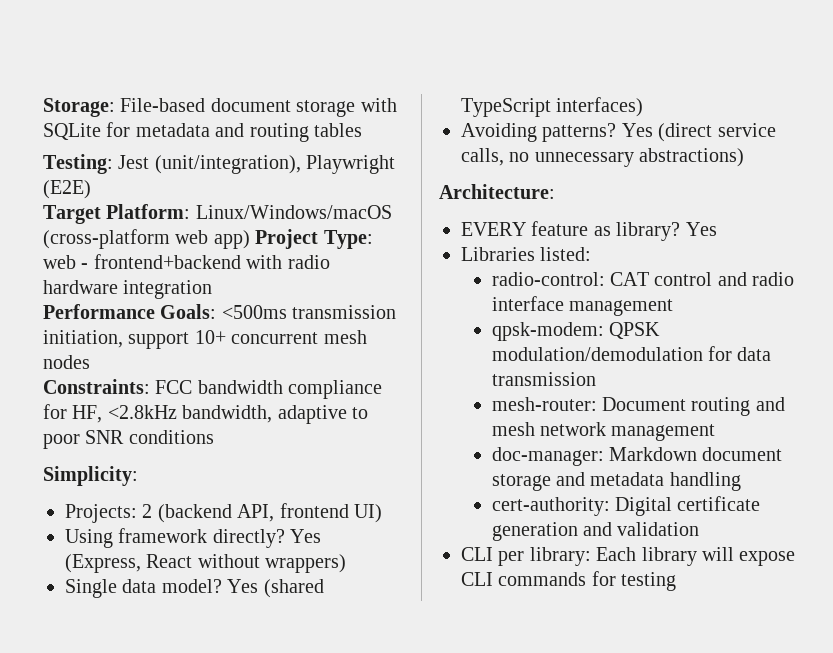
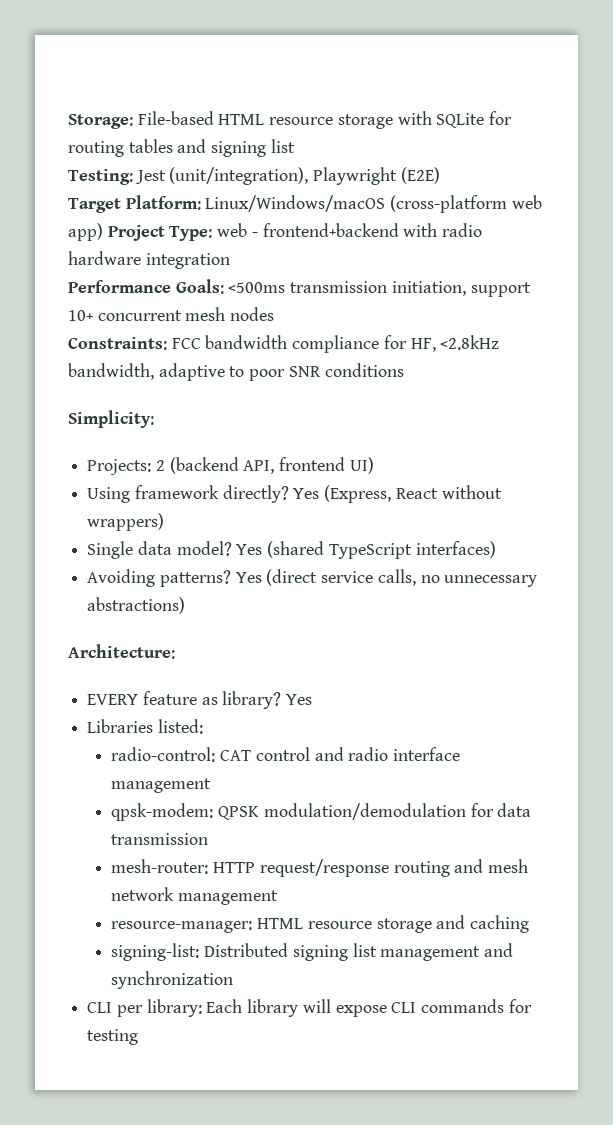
[210,98,291,112] document -> [218,114,334,125] HTML resource
[135,123,245,137] metadata and -> (513, 118) none
(362, 130) none -> [177,139,295,157] and signing list
[602,397,687,411] Document -> [213,859,389,877] HTTP request/response
[491,447,783,466] [491,472,741,491] [491,496,761,516] [491,522,700,541] doc-manager: Markdown document storage and metadata handling // cert-authority: Digital certificate generation and validation -> [111,915,530,933] [111,943,514,961] [111,971,234,989] resource-manager: HTML resource storage and caching // signing-list: Distributed signing list management and synchronization

